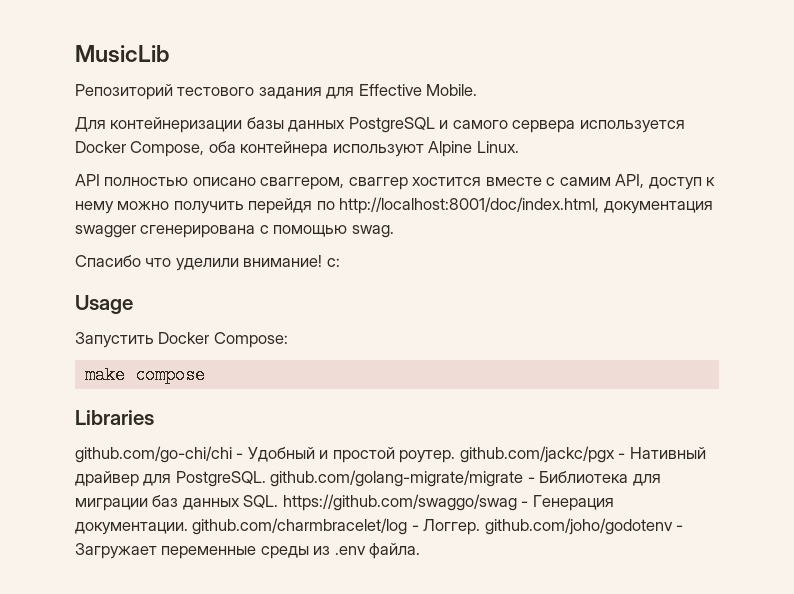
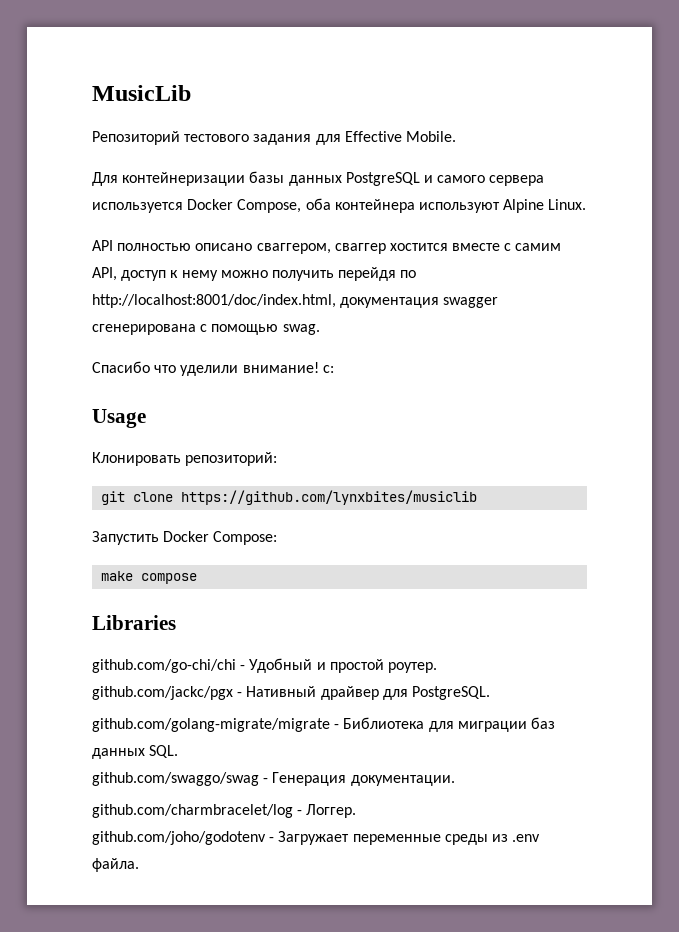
(133, 304) none -> [92,452,278,466] [101,490,478,505] // Клонировать репозиторий: // git clone https://github.com/lynxbites/musiclib
(456, 456) none -> (437, 667) //
(266, 479) none -> (490, 693) //
[282,494,517,511] https://github.com/swaggo/swag -> [92,772,259,786] // github.com/swaggo/swag
(188, 528) none -> (455, 780) //
(481, 527) none -> (357, 811) //

